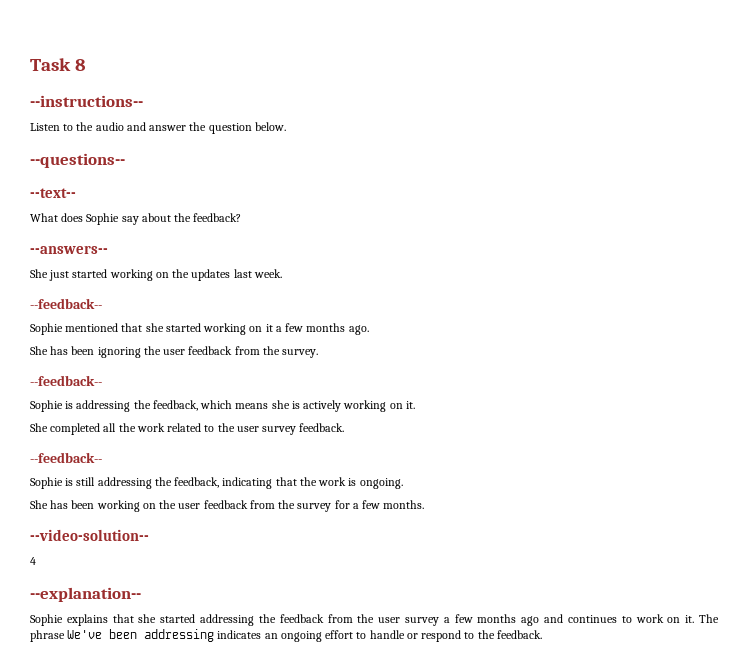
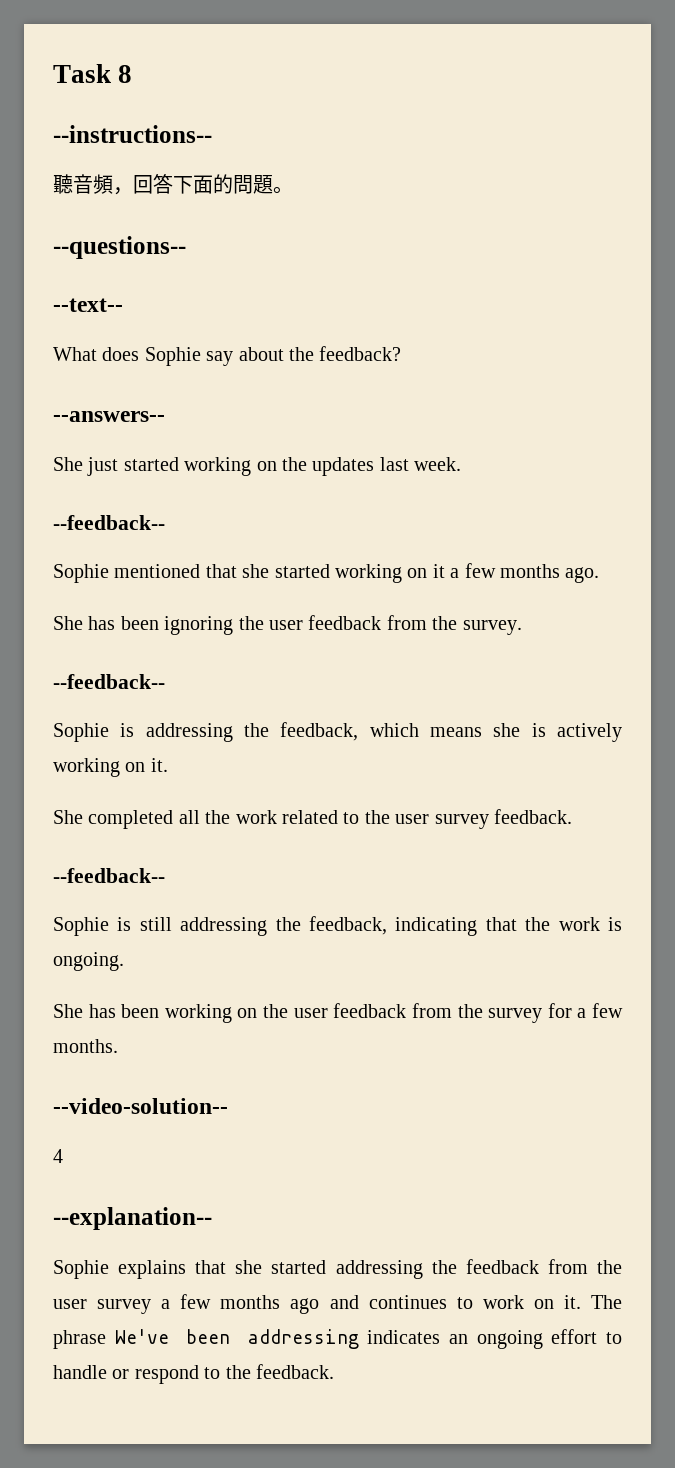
[30,122,286,134] Listen to the audio and answer the question below. -> [53,174,293,195] 聽音頻，回答下面的問題。

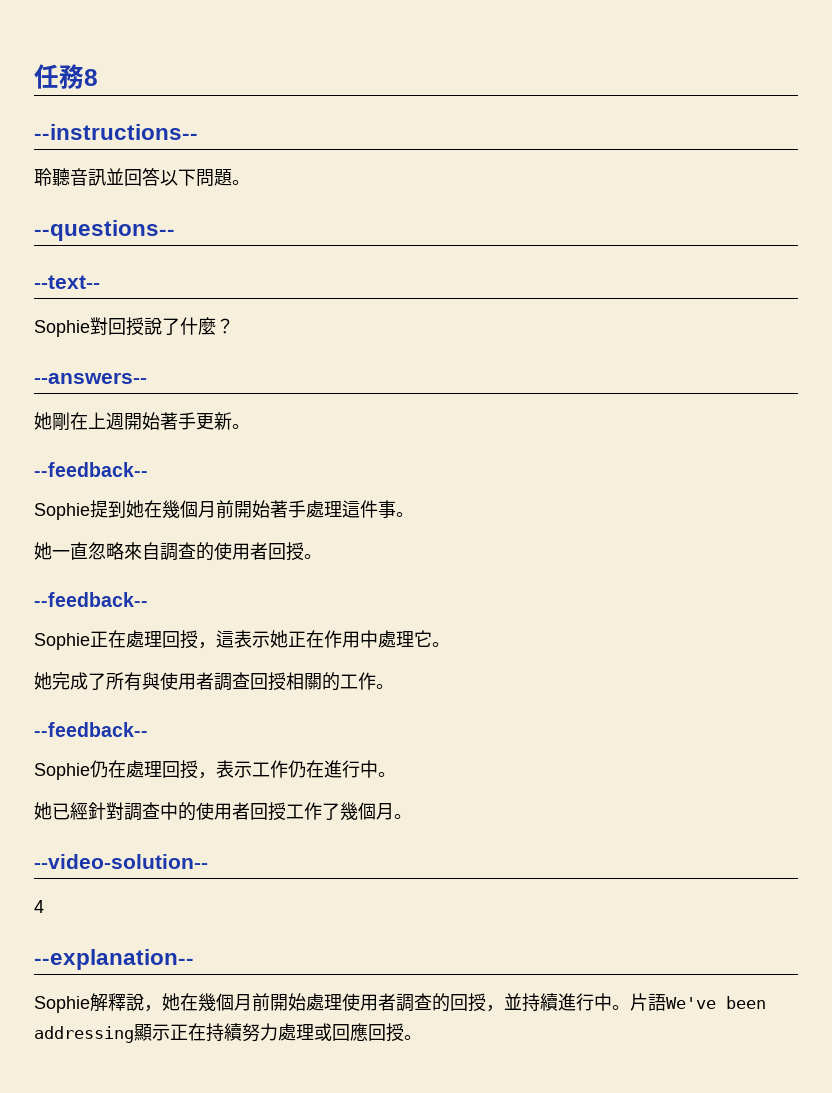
[53,64,111,83] Task -> [34,64,84,89] 任務
[53,174,233,195] 聽音頻，回答下面的 -> [34,168,196,186] 聆聽音訊並回答以下
[53,346,402,366] [53,411,165,422] [53,457,462,476] [53,515,165,530] [53,563,600,583] [53,615,522,635] [53,674,165,689] [53,722,622,742] [53,758,168,777] [53,809,572,829] [53,868,165,883] [53,916,622,936] [53,952,124,971] [53,1003,623,1023] [53,1039,118,1053] [53,1098,228,1114] [53,1149,63,1163] [53,1207,212,1230] [53,1259,622,1279] [53,1294,622,1314] [53,1329,622,1349] [53,1364,334,1384] What does Sophie say about the feedback? // --answers-- // She just started working on the updates last week. // --feedback-- // Sophie mentioned that she started working on it a few months ago. // She has been ignoring the user feedback from the survey. // --feedback-- // Sophie is addressing the feedback, which means she is actively working on it. // She completed all the work related to the user survey feedback. // --feedback-- // Sophie is still addressing the feedback, indicating that the work is ongoing. // She has been working on the user feedback from the survey for a few months. // --video-solution-- // 4 // --explanation-- // Sophie explains that she started addressing the feedback from the user survey a few months ago and continues to work on it. The phrase We've been addressing indicates an ongoing effort to handle or respond to the feedback. -> [34,317,234,337] [34,372,147,384] [34,412,250,431] [34,462,148,477] [34,500,414,520] [34,542,322,561] [34,592,148,607] [34,630,450,650] [34,672,394,691] [34,722,148,737] [34,760,396,780] [34,802,412,821] [34,854,208,869] [34,900,44,913] [34,949,194,970] [34,993,766,1013] [34,1023,422,1043] Sophie對回授說了什麼？ // --answers-- // 她剛在上週開始著手更新。 // --feedback-- // Sophie提到她在幾個月前開始著手處理這件事。 // 她一直忽略來自調查的使用者回授。 // --feedback-- // Sophie正在處理回授，這表示她正在作用中處理它。 // 她完成了所有與使用者調查回授相關的工作。 // --feedback-- // Sophie仍在處理回授，表示工作仍在進行中。 // 她已經針對調查中的使用者回授工作了幾個月。 // --video-solution-- // 4 // --explanation-- // Sophie解釋說，她在幾個月前開始處理使用者調查的回授，並持續進行中。片語We've been addressing顯示正在持續努力處理或回應回授。

